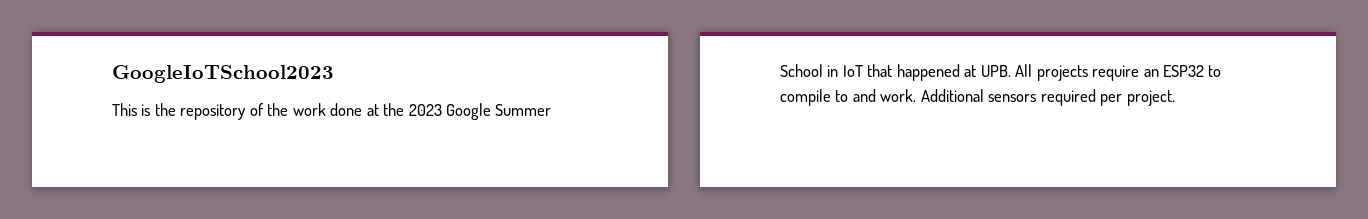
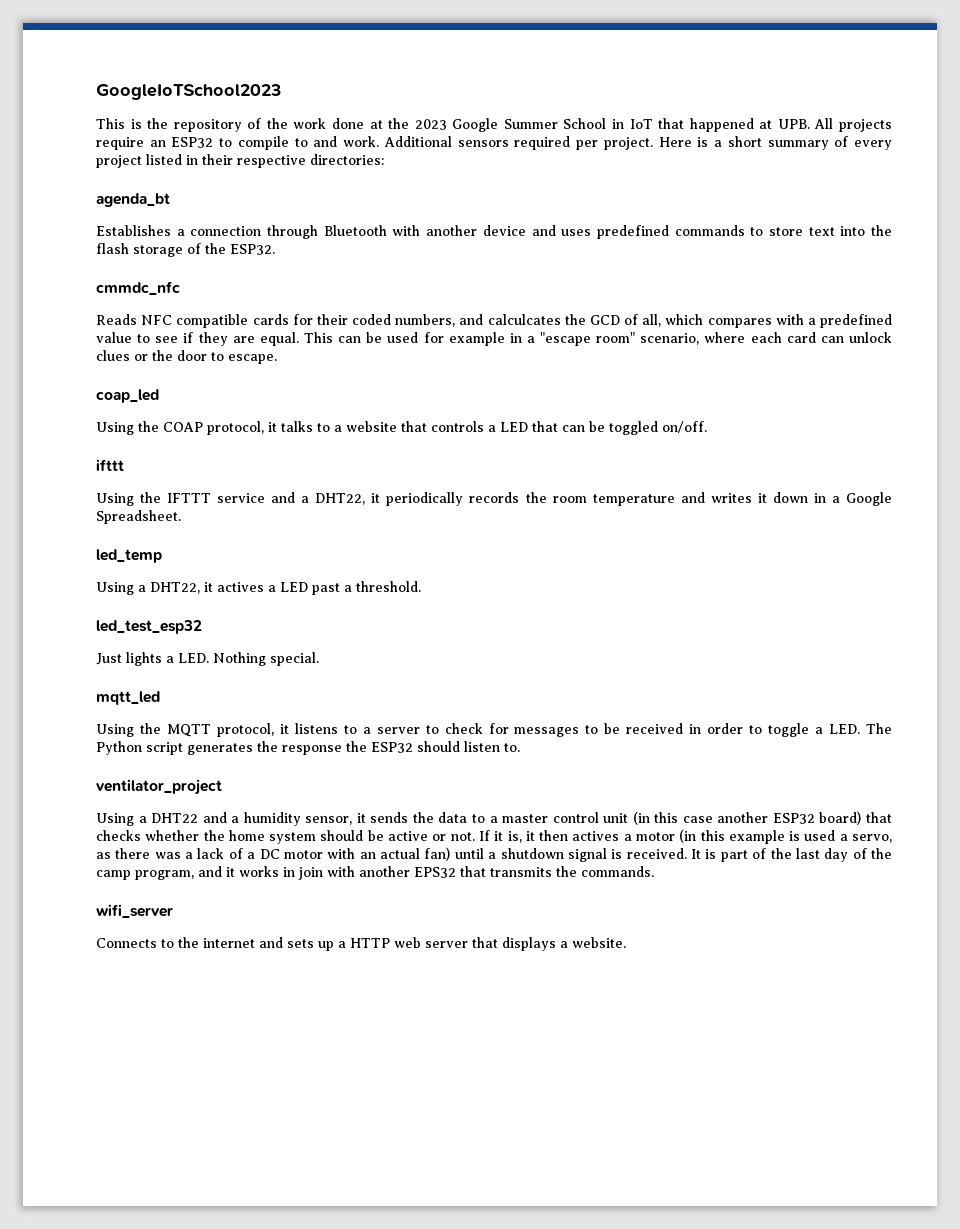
(1175, 98) none -> [658,136,892,150] [96,154,384,168] [96,193,170,207] [96,225,892,239] [96,243,275,257] [96,281,180,295] [96,314,892,328] [96,332,892,346] [96,350,277,364] [96,389,159,403] [96,421,707,435] [96,459,124,471] [96,492,893,506] [96,510,181,524] [96,549,162,563] [96,581,421,595] [96,620,202,634] [96,652,319,666] [96,691,160,705] [96,723,893,737] [96,741,520,755] [96,779,222,795] [96,811,892,826] [96,829,892,844] [96,847,892,862] [96,866,654,880] [96,904,173,918] [96,937,626,951] Here is a short summary of every project listed in their respective directories: // agenda_bt // Establishes a connection through Bluetooth with another device and uses predefined commands to store text into the flash storage of the ESP32. // cmmdc_nfc // Reads NFC compatible cards for their coded numbers, and calculcates the GCD of all, which compares with a predefined value to see if they are equal. This can be used for example in a "escape room" scenario, where each card can unlock clues or the door to escape. // coap_led // Using the COAP protocol, it talks to a website that controls a LED that can be toggled on/off. // ifttt // Using the IFTTT service and a DHT22, it periodically records the room temperature and writes it down in a Google Spreadsheet. // led_temp // Using a DHT22, it actives a LED past a threshold. // led_test_esp32 // Just lights a LED. Nothing special. // mqtt_led // Using the MQTT protocol, it listens to a server to check for messages to be received in order to toggle a LED. The Python script generates the response the ESP32 should listen to. // ventilator_project // Using a DHT22 and a humidity sensor, it sends the data to a master control unit (in this case another ESP32 board) that checks whether the home system should be active or not. If it is, it then actives a motor (in this example is used a servo, as there was a lack of a DC motor with an actual fan) until a shutdown signal is received. It is part of the last day of the camp program, and it works in join with another EPS32 that transmits the commands. // wifi_server // Connects to the internet and sets up a HTTP web server that displays a website.

